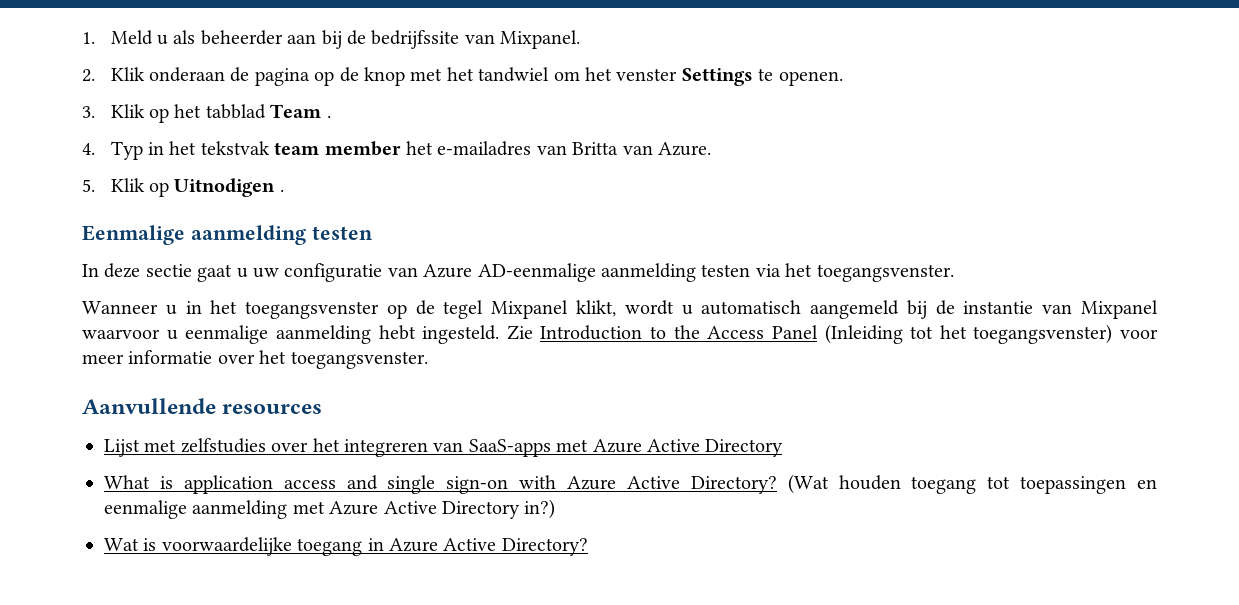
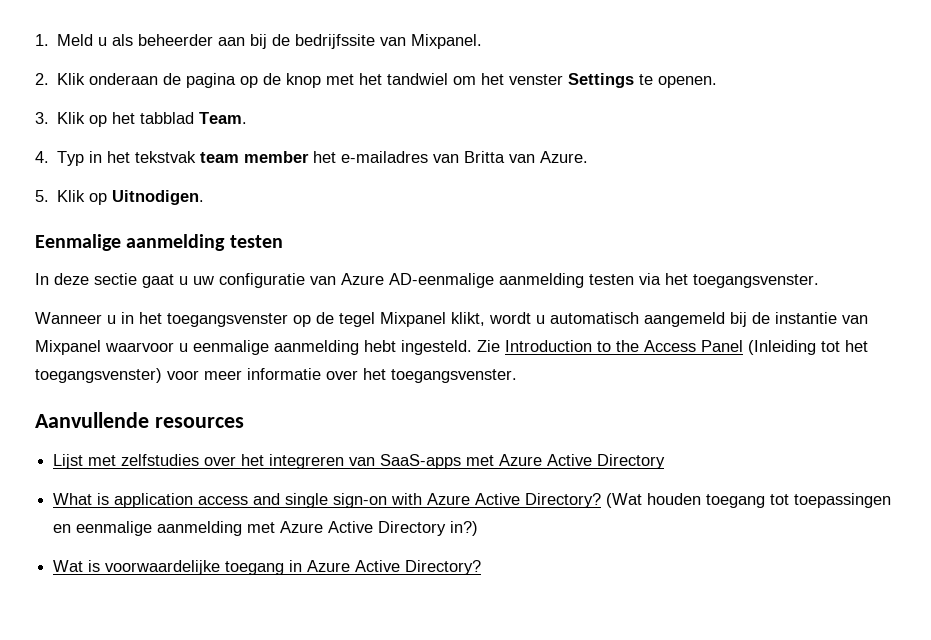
[270,104,331,118] Team . -> [199,112,248,124] Team.
[174,178,284,197] Uitnodigen . -> [112,190,205,205] Uitnodigen.

